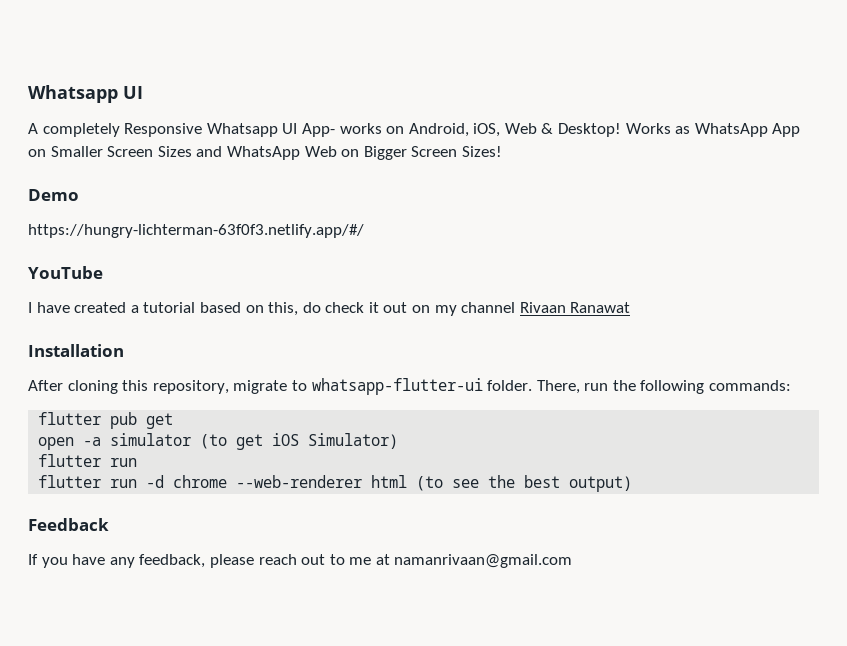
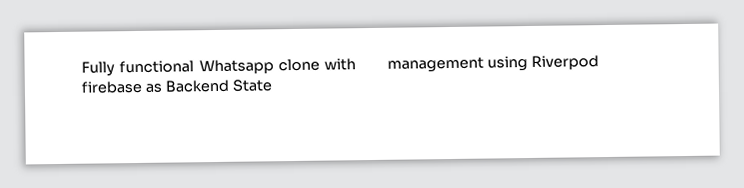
[28,85,143,103] [28,123,801,137] [28,146,502,160] [28,189,79,201] [28,224,364,238] [28,266,103,279] [28,302,631,316] [28,344,124,357] [28,378,792,395] [38,412,174,429] [38,433,399,450] [38,454,138,467] [38,475,633,492] [28,518,109,531] [28,554,573,568] Whatsapp UI // A completely Responsive Whatsapp UI App- works on Android, iOS, Web & Desktop! Works as WhatsApp App on Smaller Screen Sizes and WhatsApp Web on Bigger Screen Sizes! // Demo // https://hungry-lichterman-63f0f3.netlify.app/#/ // YouTube // I have created a tutorial based on this, do check it out on my channel Rivaan Ranawat // Installation // After cloning this repository, migrate to whatsapp-flutter-ui folder. There, run the following commands: // flutter pub get // open -a simulator (to get iOS Simulator) // flutter run // flutter run -d chrome --web-renderer html (to see the best output) // Feedback // If you have any feedback, please reach out to me at namanrivaan@gmail.com -> [81,58,356,77] [81,79,272,94] [387,55,599,73] Fully functional Whatsapp clone with firebase as Backend State management using Riverpod

